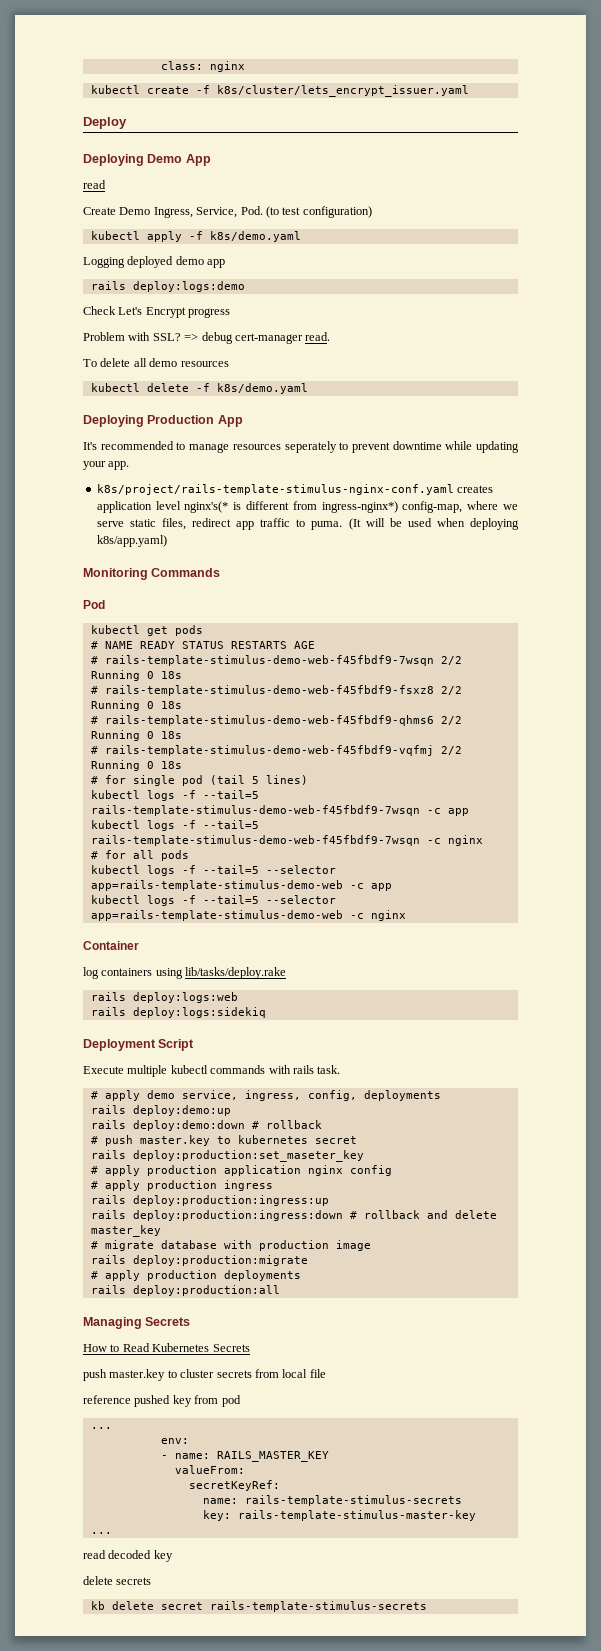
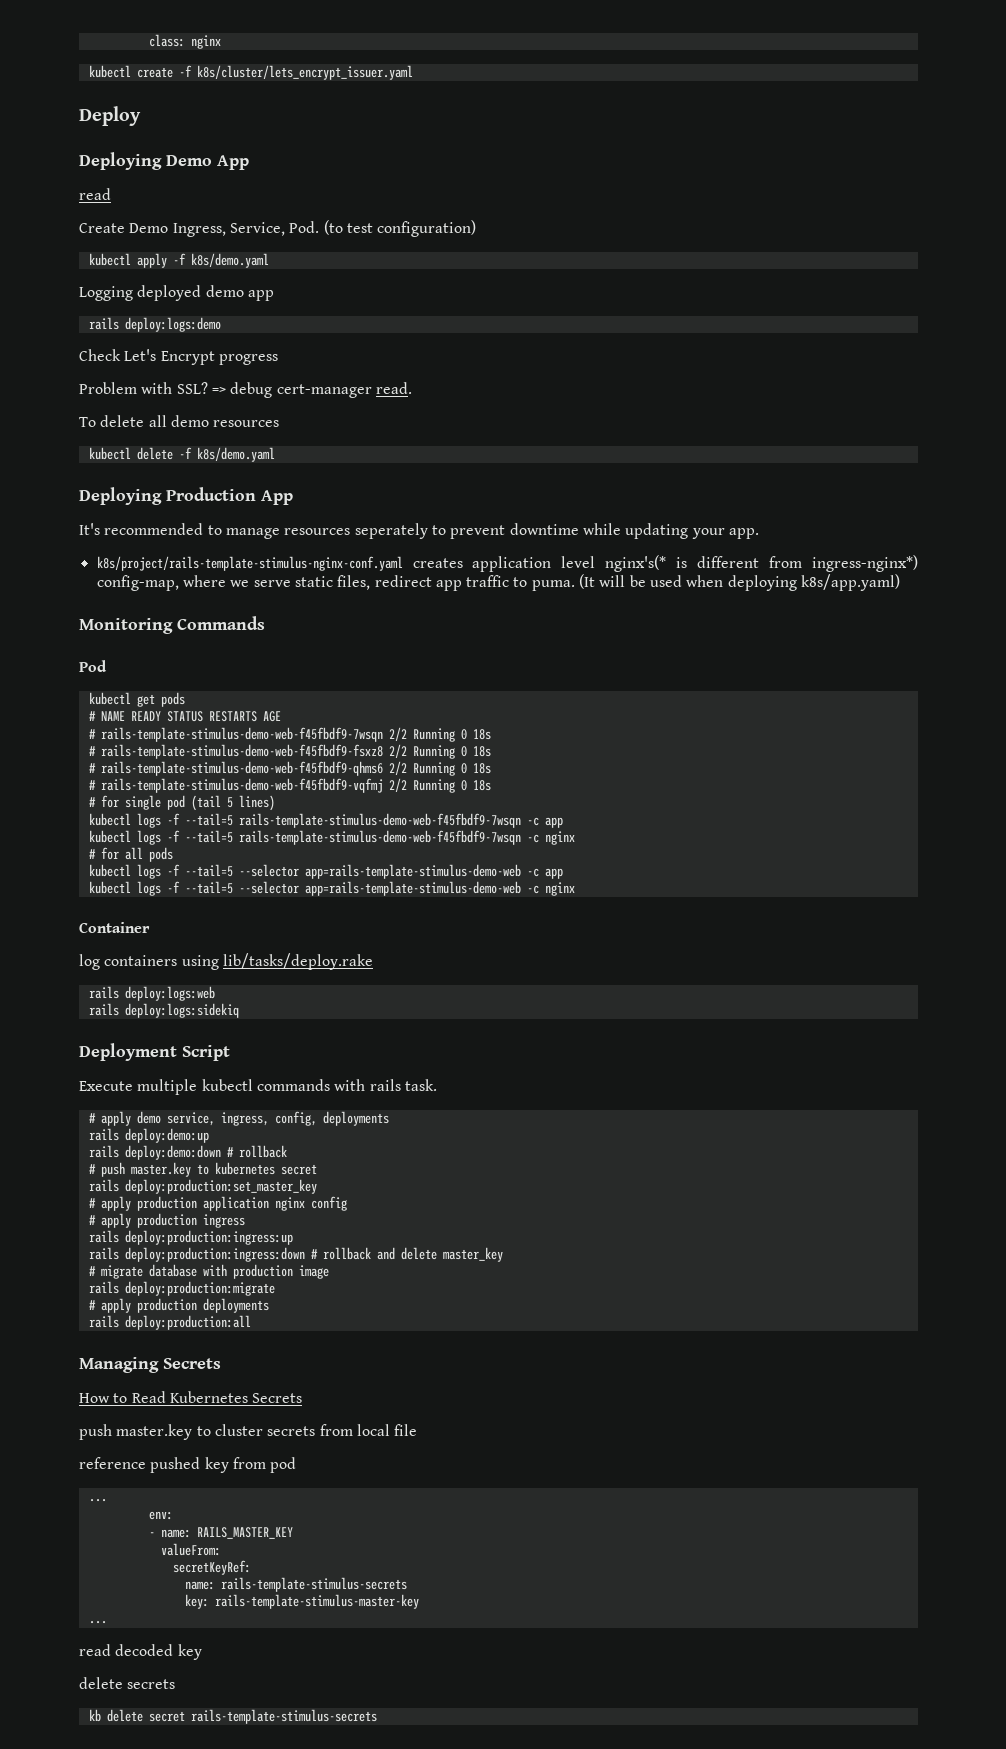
[132,1150,364,1162] deploy:production:set_maseter_key -> [124,1179,317,1194] deploy:production:set_master_key

